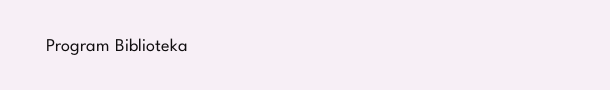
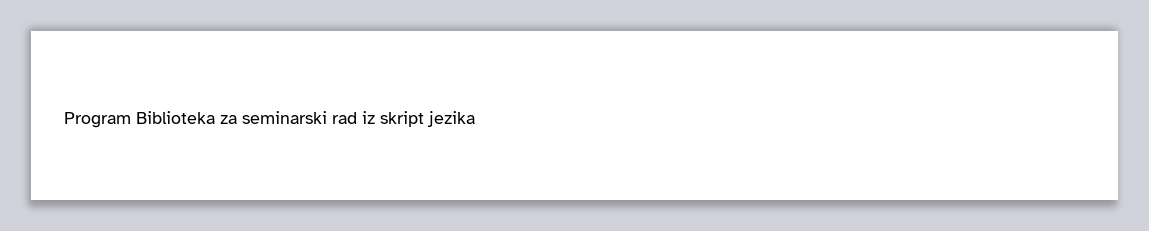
(188, 45) none -> [220,111,475,127] za seminarski rad iz skript jezika

